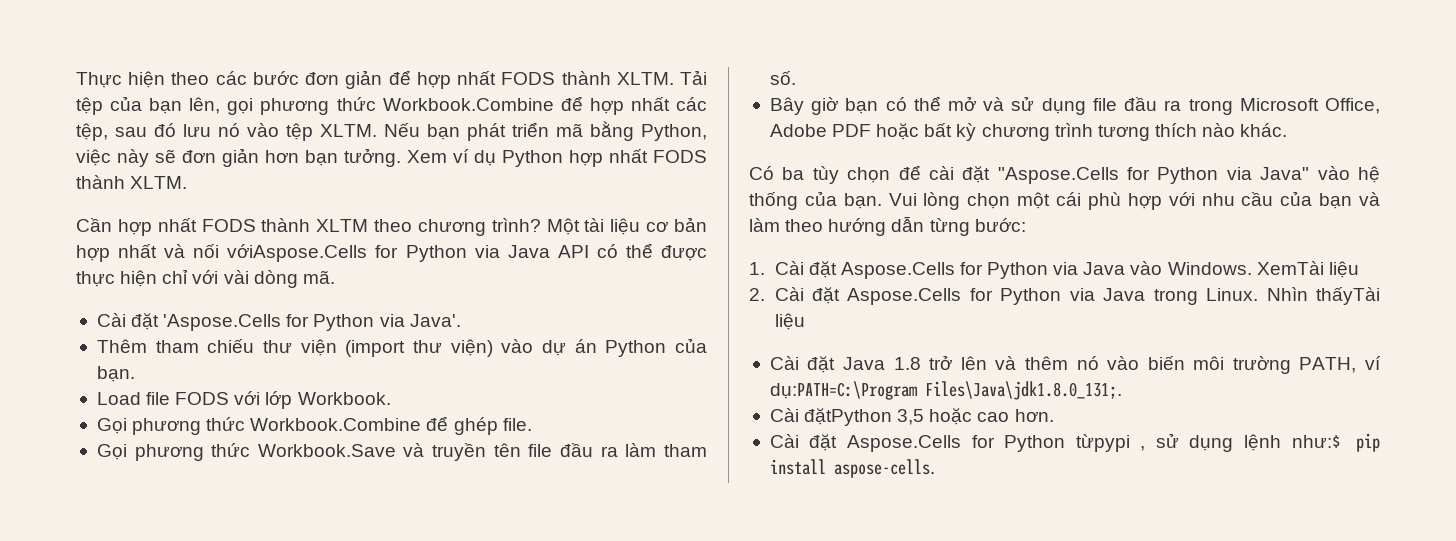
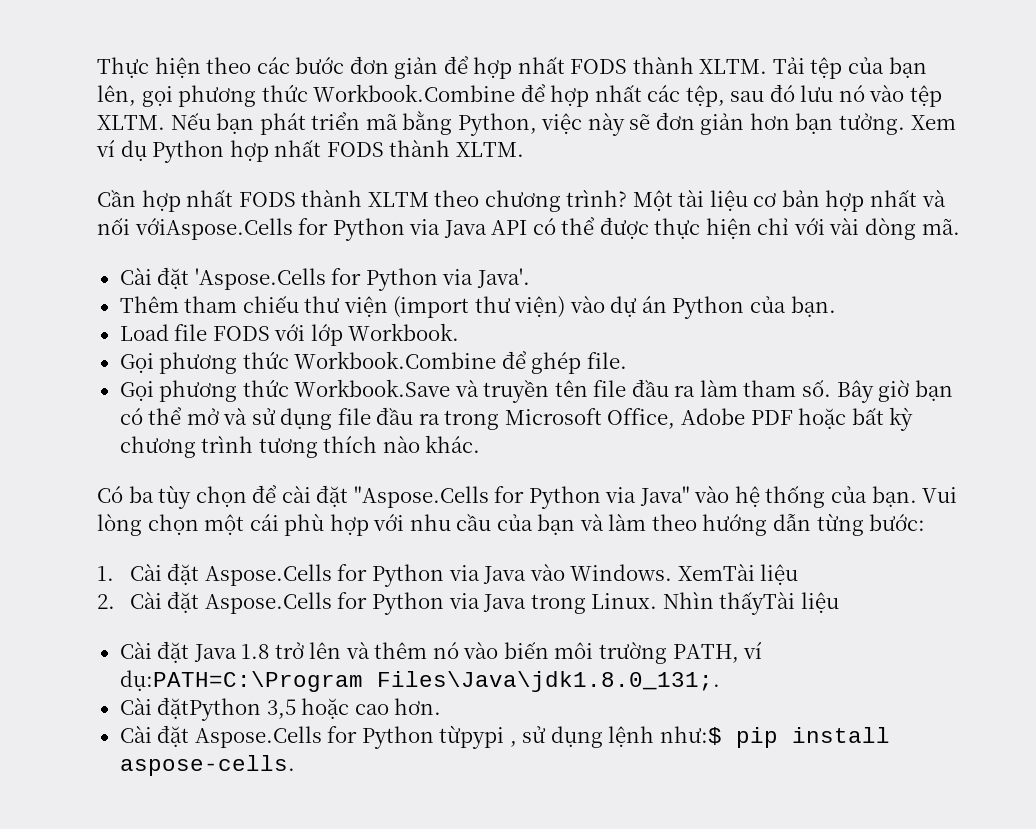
(796, 78) // -> (831, 388) none

